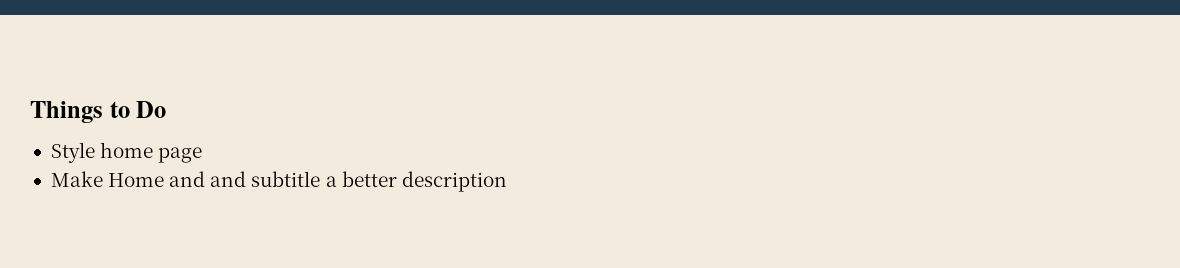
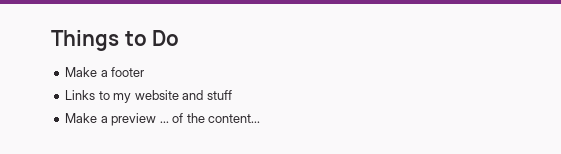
[50,142,203,163] [50,171,507,192] Style home page // Make Home and and subtitle a better description -> [65,67,145,77] [65,90,232,103] [65,113,261,126] Make a footer // Links to my website and stuff // Make a preview ... of the content...

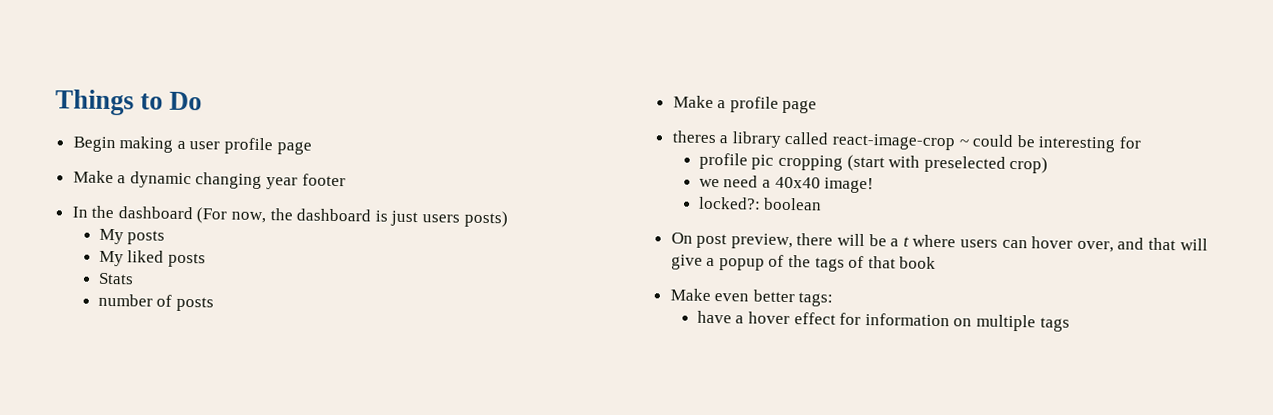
[65,67,145,77] [65,90,232,103] [65,113,261,126] Make a footer // Links to my website and stuff // Make a preview ... of the content... -> [72,136,312,155] [72,170,346,190] [71,205,508,228] [98,228,166,245] [98,250,207,268] [97,272,134,285] [97,293,215,312] [672,95,818,114] [671,130,1142,153] [698,152,1049,174] [698,175,875,194] [697,196,823,211] [670,232,1208,253] [670,254,937,272] [669,288,834,307] [696,310,1070,332] Begin making a user profile page // Make a dynamic changing year footer // In the dashboard (For now, the dashboard is just users posts) // My posts // My liked posts // Stats // number of posts // Make a profile page // theres a library called react-image-crop ~ could be interesting for // profile pic cropping (start with preselected crop) // we need a 40x40 image! // locked?: boolean // On post preview, there will be a t where users can hover over, and that will give a popup of the tags of that book // Make even better tags: // have a hover effect for information on multiple tags

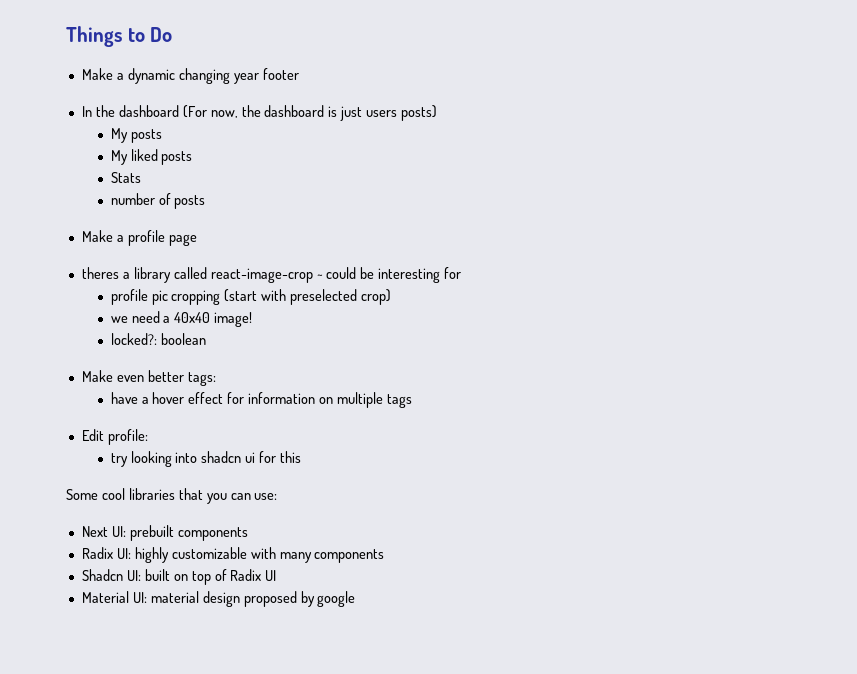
[72,136,312,155] // Begin making a user profile page -> (173, 34) none
[670,232,1208,253] [670,254,937,272] // On post preview, there will be a t where users can hover over, and that will give a popup of the tags of that book -> (206, 339) none
(1070, 324) none -> [81,429,148,445] [110,451,302,467] [66,488,278,504] [81,525,248,541] [81,547,385,563] [81,569,277,585] [81,591,356,607] // Edit profile: // try looking into shadcn ui for this // Some cool libraries that you can use: // Next UI: prebuilt components // Radix UI: highly customizable with many components // Shadcn UI: built on top of Radix UI // Material UI: material design proposed by google

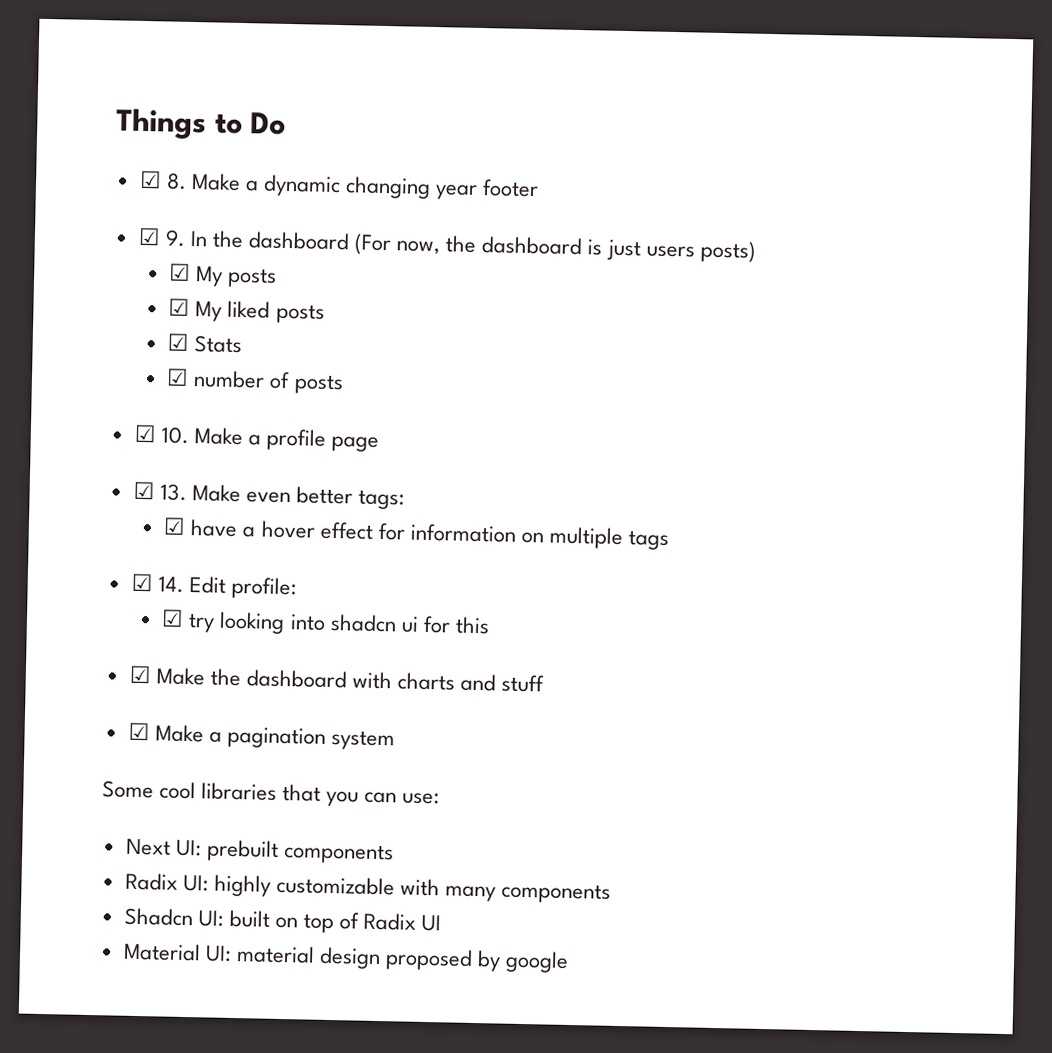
(173, 34) none -> [138,170,187,190] ☑ 8.
(299, 74) none -> [137,227,186,247] ☑ 9.
(438, 113) none -> [169,263,192,281] ☑
(162, 136) none -> [168,298,191,316] ☑
(193, 158) none -> [167,333,190,351] ☑
(141, 177) none -> [166,368,190,386] ☑
(206, 202) none -> [133,424,189,444] ☑ 10.
[81,267,462,283] [110,289,392,305] [110,311,253,327] [110,333,206,345] theres a library called react-image-crop ~ could be interesting for // profile pic cropping (start with preselected crop) // we need a 40x40 image! // locked?: boolean // -> [132,481,187,501] ☑ 13.
(216, 379) none -> [163,517,187,535] ☑
(412, 401) none -> [130,573,184,593] ☑ 14.
(148, 437) none -> [161,609,185,627] ☑
(302, 457) none -> [128,665,545,693] [127,722,396,751] // ☑ Make the dashboard with charts and stuff // ☑ Make a pagination system

